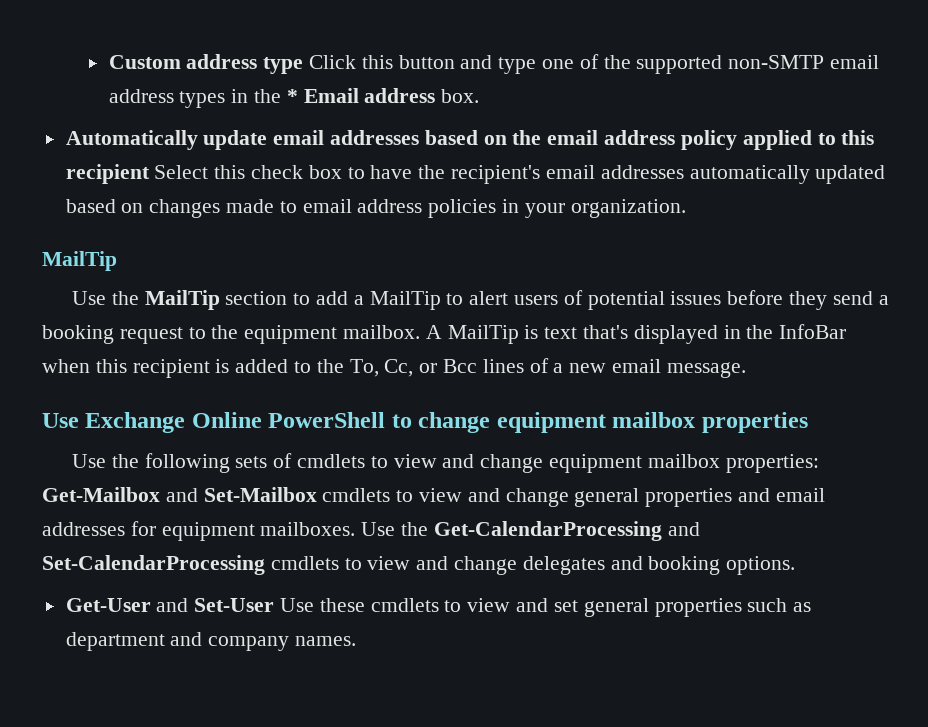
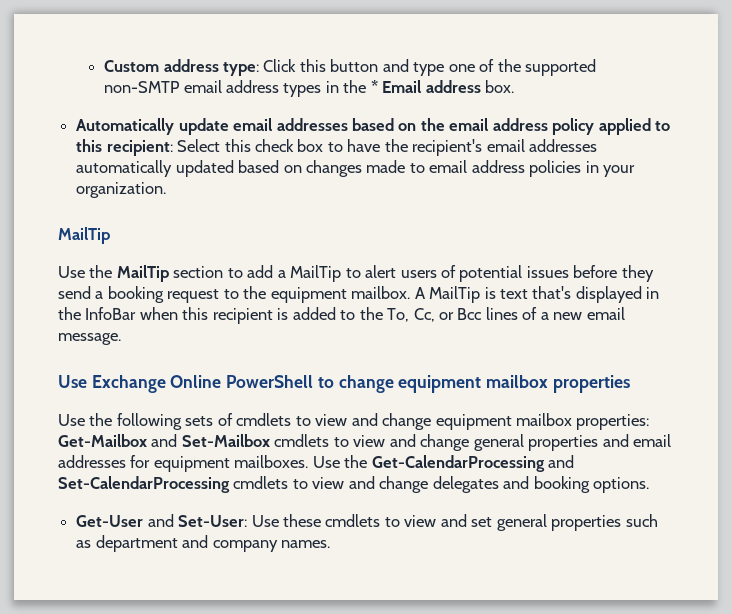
[263,57,304,74] type -> [223,62,260,76] type:
[65,164,150,184] recipient -> [106,140,173,156] recipient:
[194,598,275,612] Set-User -> [178,515,248,527] Set-User:

